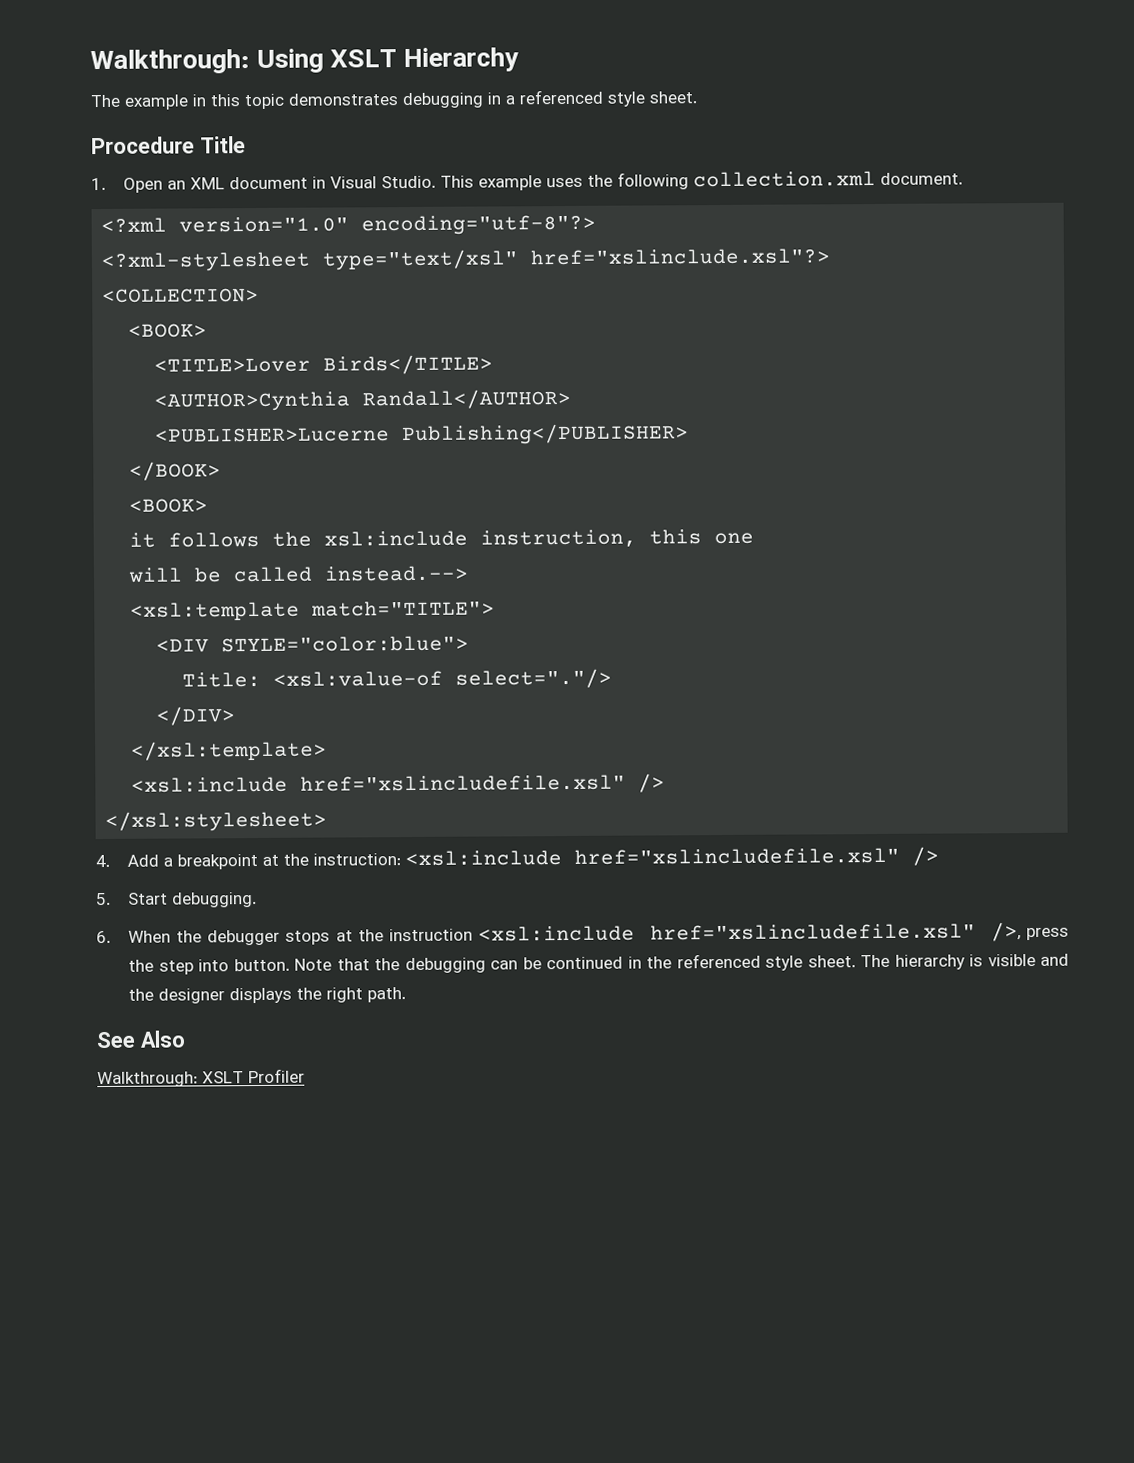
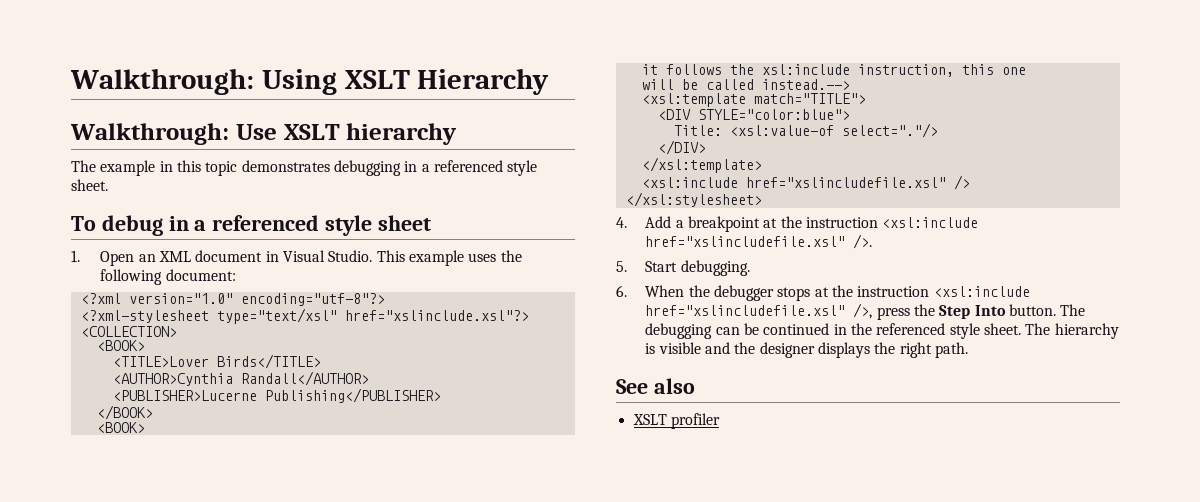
(520, 60) none -> [70,123,458,145] // Walkthrough: Use XSLT hierarchy
[91,136,246,155] Procedure Title -> [71,215,431,236] To debug in a referenced style sheet
[693,170,964,188] collection.xml document. -> [165,269,236,281] document:
[313,846,940,867] instruction: <xsl:include href="xslincludefile.xsl" /> -> [805,217,979,228] [645,234,873,249] instruction <xsl:include href="xslincludefile.xsl" />.
[158,958,401,975] step into button. Note that the -> [939,304,1086,319] Step Into button. The
[139,1030,186,1048] [97,1068,305,1088] Also // Walkthrough: XSLT Profiler -> [653,378,695,394] [632,413,720,429] also // XSLT profiler

